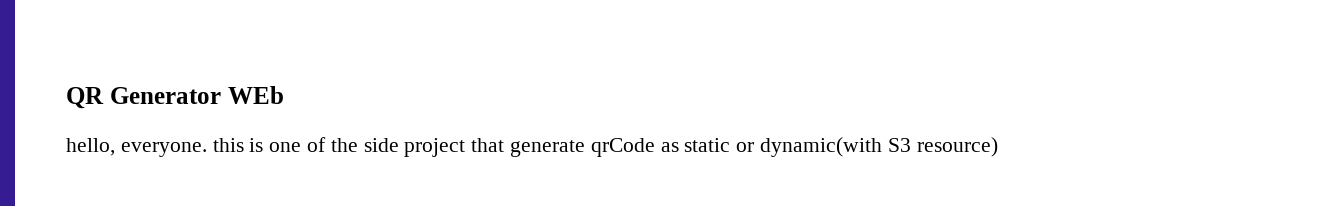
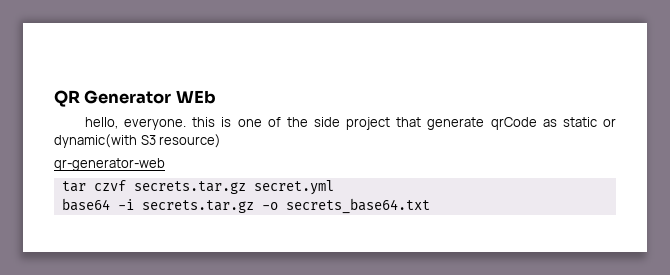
(998, 147) none -> [54,158,165,171] [61,180,334,195] [61,198,430,214] // qr-generator-web // tar czvf secrets.tar.gz secret.yml // base64 -i secrets.tar.gz -o secrets_base64.txt

